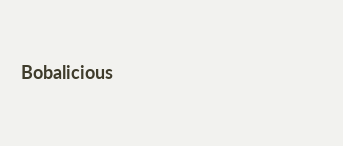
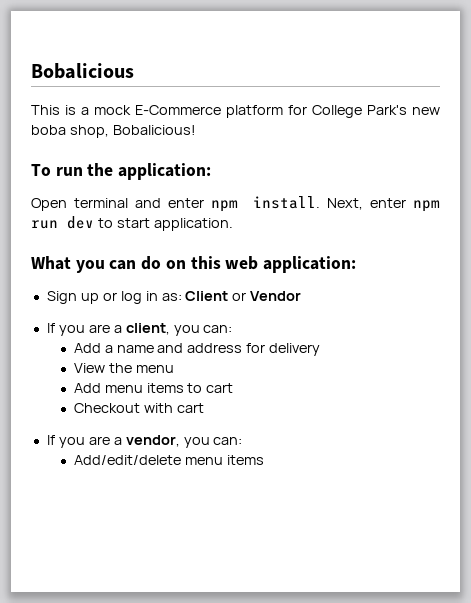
(113, 72) none -> [31,105,440,118] [31,125,196,138] [31,163,212,180] [31,196,441,212] [31,216,233,231] [31,256,357,273] [46,291,302,304] [46,323,233,336] [73,343,321,356] [73,363,174,373] [73,383,234,393] [73,403,204,413] [46,435,243,448] [73,455,264,465] // This is a mock E-Commerce platform for College Park's new boba shop, Bobalicious! // To run the application: // Open terminal and enter npm install. Next, enter npm run dev to start application. // What you can do on this web application: // Sign up or log in as: Client or Vendor // If you are a client, you can: // Add a name and address for delivery // View the menu // Add menu items to cart // Checkout with cart // If you are a vendor, you can: // Add/edit/delete menu items

